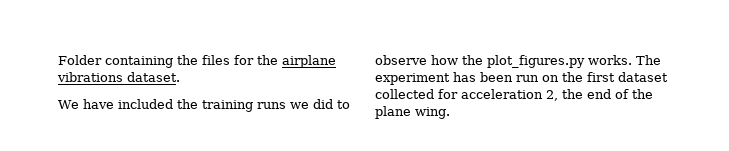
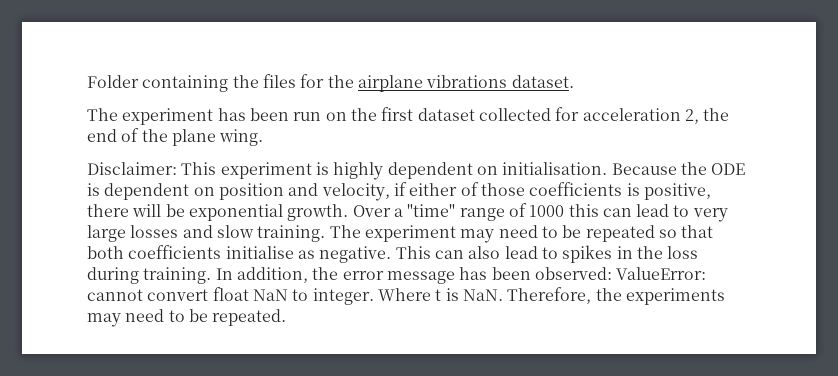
[58,99,350,112] [375,55,632,68] We have included the training runs we did to observe how the plot_figures.py works. -> (574, 81) none
(450, 113) none -> [87,162,746,180] [87,182,711,201] [87,203,728,222] [87,225,714,243] [87,245,699,263] [87,267,707,284] [87,287,725,305] [87,309,287,327] // Disclaimer: This experiment is highly dependent on initialisation. Because the ODE is dependent on position and velocity, if either of those coefficients is positive, there will be exponential growth. Over a "time" range of 1000 this can lead to very large losses and slow training. The experiment may need to be repeated so that both coefficients initialise as negative. This can also lead to spikes in the loss during training. In addition, the error message has been observed: ValueError: cannot convert float NaN to integer. Where t is NaN. Therefore, the experiments may need to be repeated.

